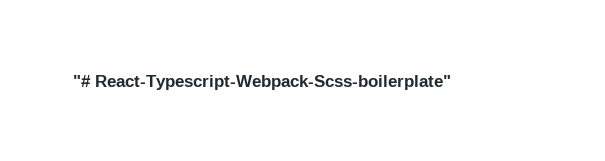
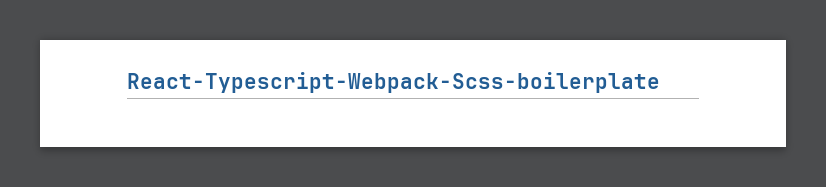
[73,75,451,90] "# React-Typescript-Webpack-Scss-boilerplate" -> [127,72,660,93] React-Typescript-Webpack-Scss-boilerplate

